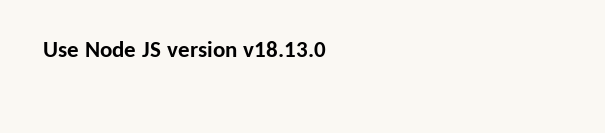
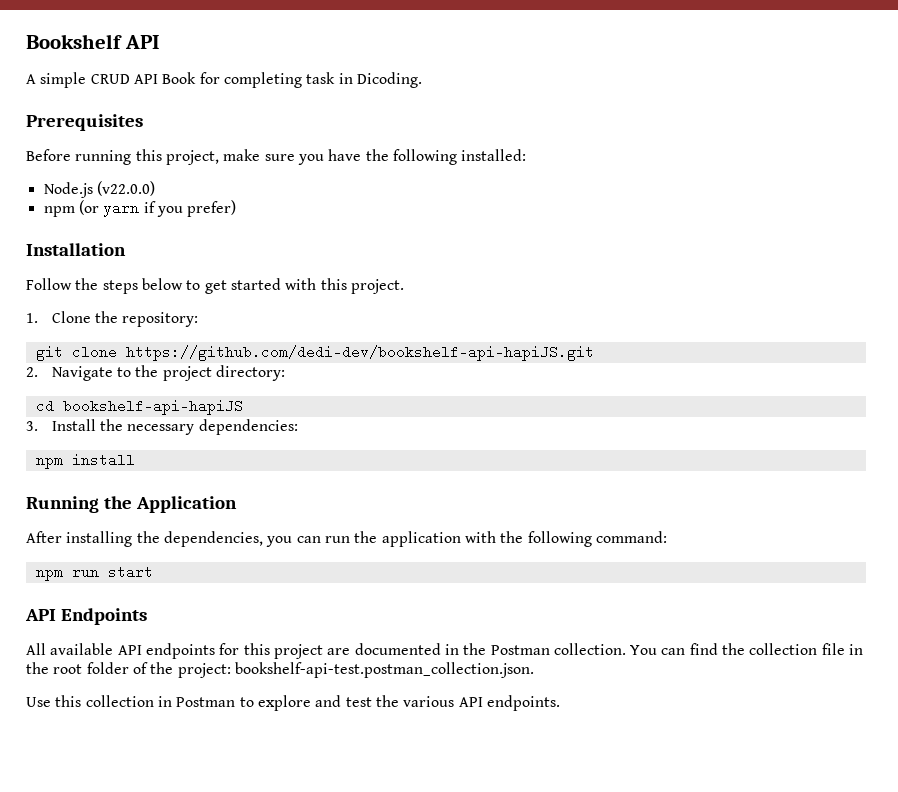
[43,41,327,57] Use Node JS version v18.13.0 -> [26,34,160,49] [26,72,422,88] [26,114,143,131] [26,149,527,165] [43,181,155,198] [43,200,237,217] [26,243,126,256] [26,278,404,294] [26,311,199,327] [35,345,594,361] [26,365,286,381] [35,399,243,415] [26,419,298,435] [35,453,135,469] [26,496,237,513] [26,531,667,547] [35,565,153,581] [25,608,147,625] [26,643,864,659] [26,662,534,678] [26,695,560,711] Bookshelf API // A simple CRUD API Book for completing task in Dicoding. // Prerequisites // Before running this project, make sure you have the following installed: // Node.js (v22.0.0) // npm (or yarn if you prefer) // Installation // Follow the steps below to get started with this project. // 1. Clone the repository: // git clone https://github.com/dedi-dev/bookshelf-api-hapiJS.git // 2. Navigate to the project directory: // cd bookshelf-api-hapiJS // 3. Install the necessary dependencies: // npm install // Running the Application // After installing the dependencies, you can run the application with the following command: // npm run start // API Endpoints // All available API endpoints for this project are documented in the Postman collection. You can find the collection file in the root folder of the project: bookshelf-api-test.postman_collection.json. // Use this collection in Postman to explore and test the various API endpoints.

